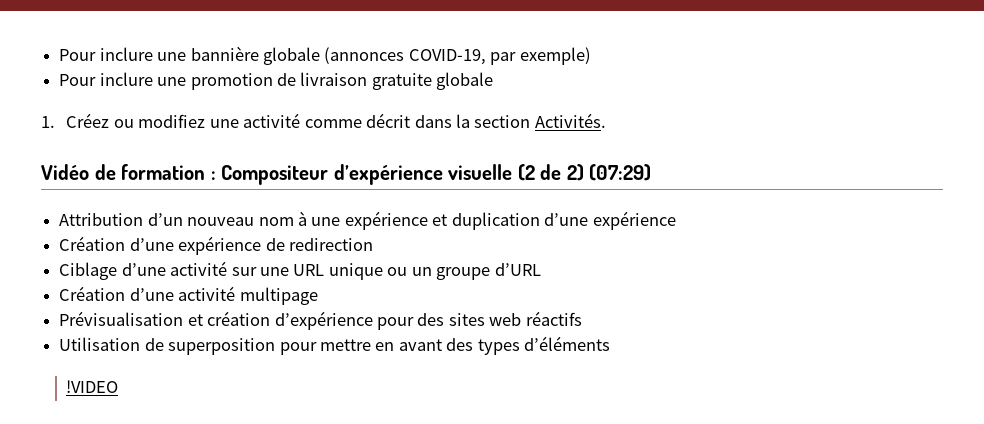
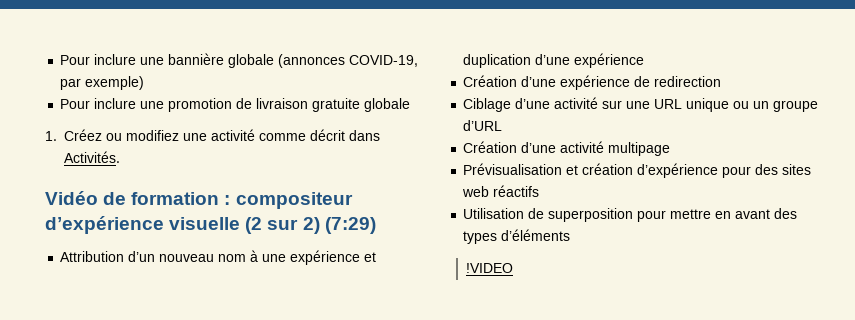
[456,114,531,128] la section -> (380, 135) none
[221,165,329,185] Compositeur -> [235,192,353,209] compositeur
[540,164,652,181] de 2) (07:29) -> [267,217,376,234] sur 2) (7:29)

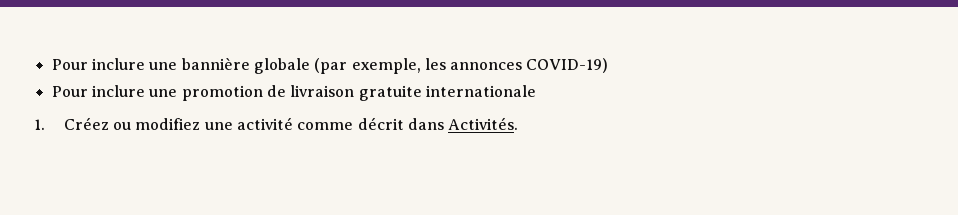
[278,54,419,68] [60,76,145,90] (annonces COVID-19, par exemple) -> [314,58,609,74] (par exemple, les annonces COVID-19)
[364,98,411,112] globale -> [425,85,536,97] internationale
[45,191,353,209] [45,216,376,234] [60,250,377,265] [463,53,645,68] [463,75,722,90] [463,97,819,112] [463,120,503,131] [463,141,671,156] [463,163,812,178] [462,185,540,197] [463,208,798,222] [463,229,571,244] [465,263,513,273] // Vidéo de formation : compositeur d’expérience visuelle (2 sur 2) (7:29) // Attribution d’un nouveau nom à une expérience et duplication d’une expérience // Création d’une expérience de redirection // Ciblage d’une activité sur une URL unique ou un groupe d’URL // Création d’une activité multipage // Prévisualisation et création d’expérience pour des sites web réactifs // Utilisation de superposition pour mettre en avant des types d’éléments // !VIDEO -> (519, 123) none

